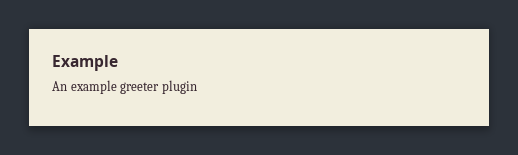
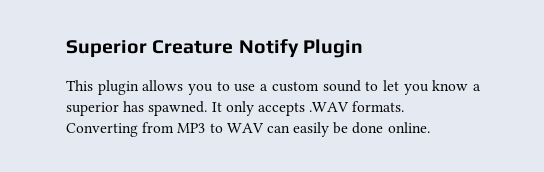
[52,55,118,71] [52,80,197,94] Example // An example greeter plugin -> [66,39,363,58] [66,80,481,95] [66,101,405,116] [66,122,430,137] Superior Creature Notify Plugin // This plugin allows you to use a custom sound to let you know a superior has spawned. It only accepts .WAV formats. Converting from MP3 to WAV can easily be done online.

